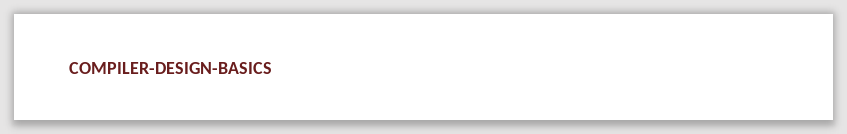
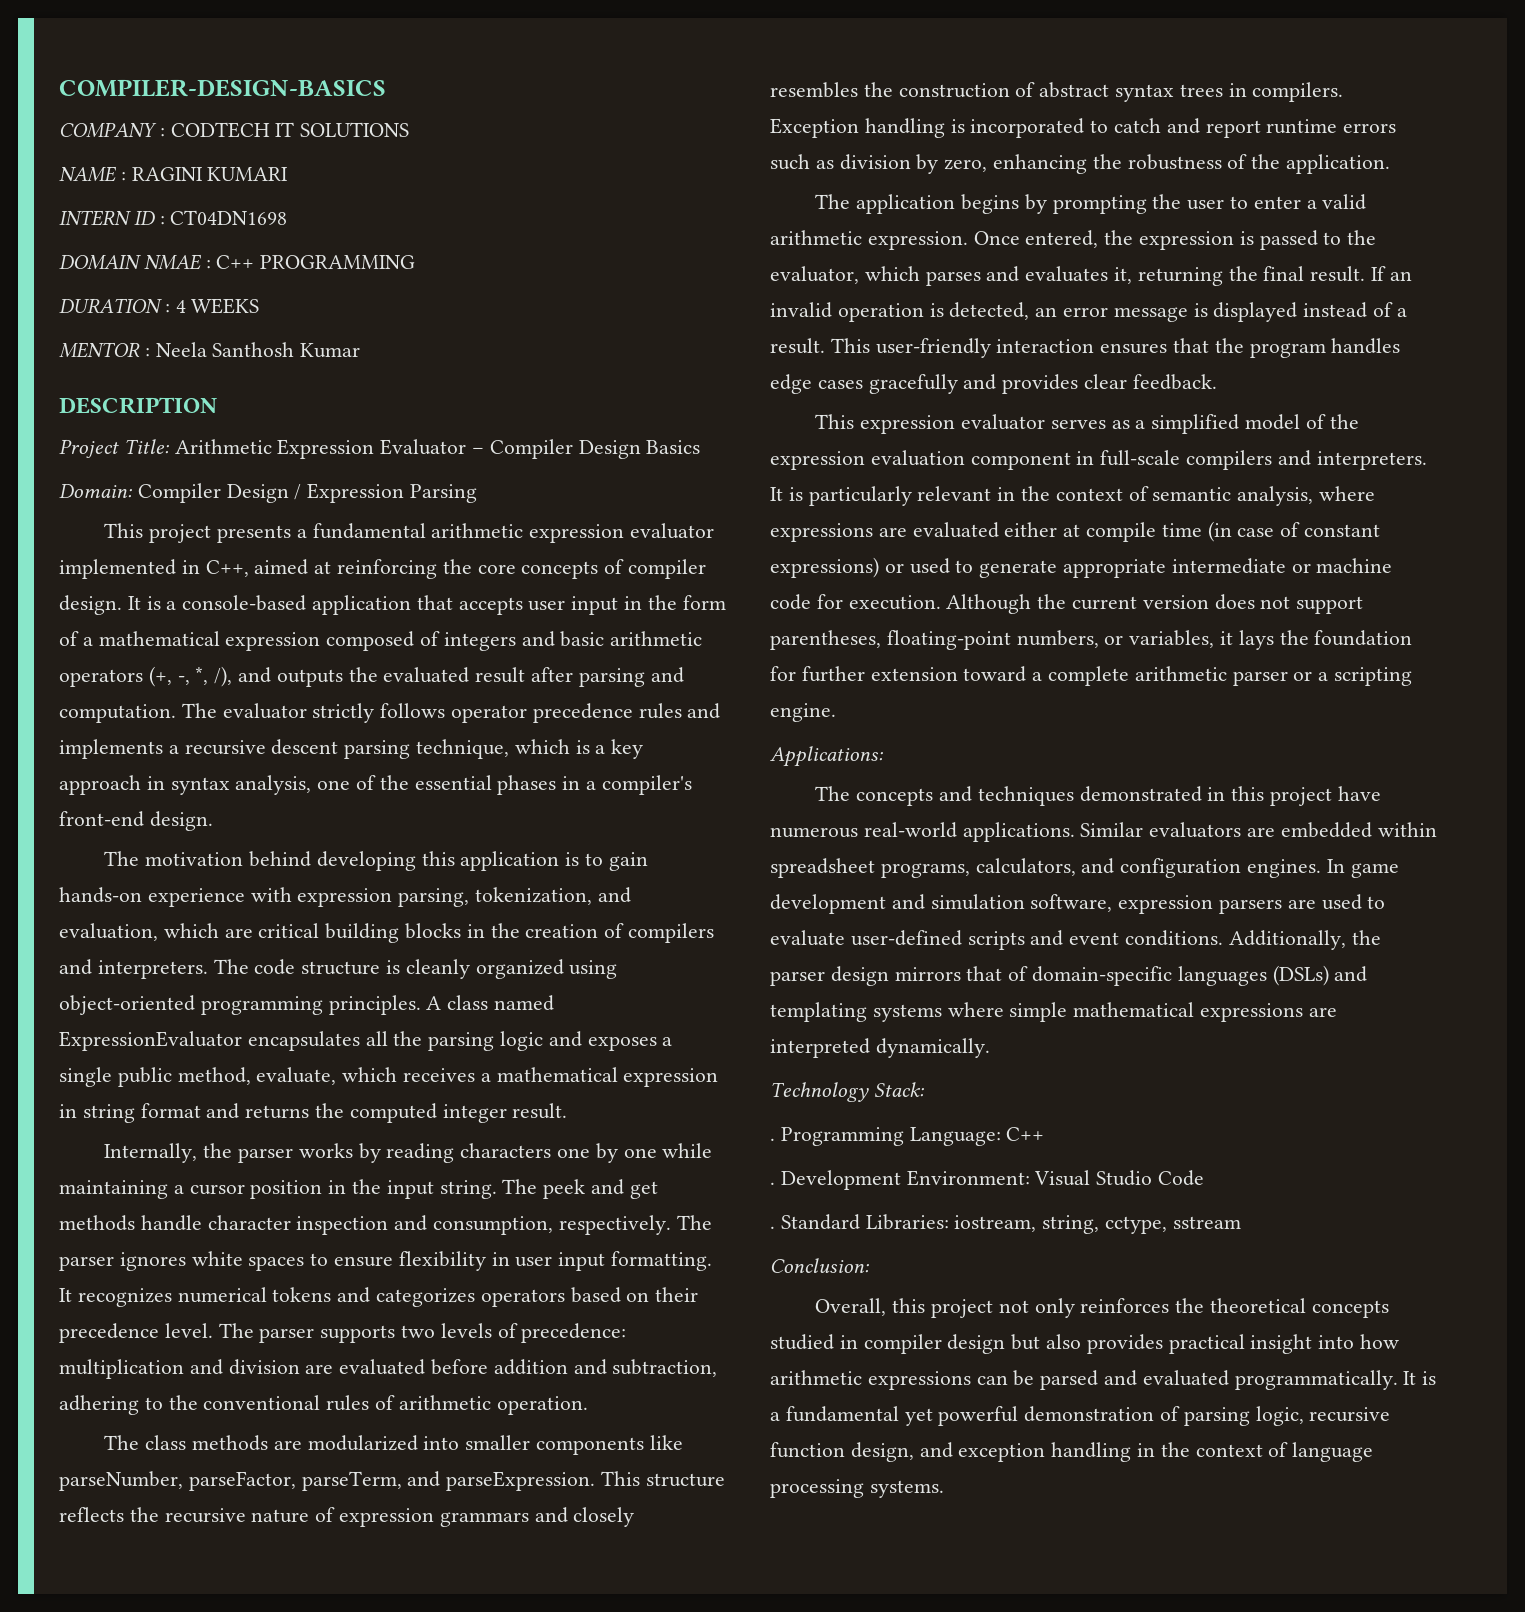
(272, 68) none -> [59,122,410,138] [59,166,289,182] [59,210,288,226] [59,254,416,270] [59,298,260,314] [59,342,361,358] [59,397,217,414] [59,439,701,459] [59,483,478,503] [104,523,714,543] [59,559,707,579] [59,595,726,615] [59,631,703,651] [59,666,684,687] [59,703,721,723] [59,739,644,759] [59,775,692,795] [59,811,213,831] [104,851,648,871] [59,887,631,907] [59,923,715,943] [59,959,618,979] [59,995,555,1015] [59,1031,673,1051] [59,1067,719,1087] [59,1103,568,1123] [104,1143,713,1163] [59,1179,658,1199] [59,1215,712,1235] [59,1251,713,1271] [59,1287,699,1307] [59,1323,627,1343] [59,1359,718,1379] [59,1395,588,1415] [104,1435,683,1455] [59,1471,725,1491] [59,1507,635,1527] [770,82,1344,102] [770,118,1397,138] [770,154,1391,174] [815,194,1367,214] [770,230,1377,250] [770,266,1412,286] [770,302,1407,322] [770,338,1401,358] [770,374,1217,394] [815,414,1359,434] [770,450,1427,470] [770,486,1376,506] [770,521,1381,542] [770,557,1393,578] [770,594,1364,614] [770,630,1413,650] [770,666,1413,686] [770,703,836,722] [770,746,884,767] [815,786,1381,806] [770,822,1437,842] [770,858,1399,878] [770,894,1386,914] [770,930,1381,950] [770,965,1368,986] [770,1002,1337,1022] [770,1038,990,1058] [770,1082,925,1102] [770,1127,1045,1146] [770,1170,1205,1190] [770,1214,1241,1234] [770,1258,870,1273] [815,1298,1389,1318] [770,1334,1400,1354] [770,1370,1437,1390] [770,1406,1391,1426] [770,1442,1374,1462] [770,1479,944,1498] // COMPANY : CODTECH IT SOLUTIONS // NAME : RAGINI KUMARI // INTERN ID : CT04DN1698 // DOMAIN NMAE : C++ PROGRAMMING // DURATION : 4 WEEKS // MENTOR : Neela Santhosh Kumar // DESCRIPTION // Project Title: Arithmetic Expression Evaluator – Compiler Design Basics // Domain: Compiler Design / Expression Parsing // This project presents a fundamental arithmetic expression evaluator implemented in C++, aimed at reinforcing the core concepts of compiler design. It is a console-based application that accepts user input in the form of a mathematical expression composed of integers and basic arithmetic operators (+, -, *, /), and outputs the evaluated result after parsing and computation. The evaluator strictly follows operator precedence rules and implements a recursive descent parsing technique, which is a key approach in syntax analysis, one of the essential phases in a compiler's front-end design. // The motivation behind developing this application is to gain hands-on experience with expression parsing, tokenization, and evaluation, which are critical building blocks in the creation of compilers and interpreters. The code structure is cleanly organized using object-oriented programming principles. A class named ExpressionEvaluator encapsulates all the parsing logic and exposes a single public method, evaluate, which receives a mathematical expression in string format and returns the computed integer result. // Internally, the parser works by reading characters one by one while maintaining a cursor position in the input string. The peek and get methods handle character inspection and consumption, respectively. The parser ignores white spaces to ensure flexibility in user input formatting. It recognizes numerical tokens and categorizes operators based on their precedence level. The parser supports two levels of precedence: multiplication and division are evaluated before addition and subtraction, adhering to the conventional rules of arithmetic operation. // The class methods are modularized into smaller components like parseNumber, parseFactor, parseTerm, and parseExpression. This structure reflects the recursive nature of expression grammars and closely resembles the construction of abstract syntax trees in compilers. Exception handling is incorporated to catch and report runtime errors such as division by zero, enhancing the robustness of the application. // The application begins by prompting the user to enter a valid arithmetic expression. Once entered, the expression is passed to the evaluator, which parses and evaluates it, returning the final result. If an invalid operation is detected, an error message is displayed instead of a result. This user-friendly interaction ensures that the program handles edge cases gracefully and provides clear feedback. // This expression evaluator serves as a simplified model of the expression evaluation component in full-scale compilers and interpreters. It is particularly relevant in the context of semantic analysis, where expressions are evaluated either at compile time (in case of constant expressions) or used to generate appropriate intermediate or machine code for execution. Although the current version does not support parentheses, floating-point numbers, or variables, it lays the foundation for further extension toward a complete arithmetic parser or a scripting engine. // Applications: // The concepts and techniques demonstrated in this project have numerous real-world applications. Similar evaluators are embedded within spreadsheet programs, calculators, and configuration engines. In game development and simulation software, expression parsers are used to evaluate user-defined scripts and event conditions. Additionally, the parser design mirrors that of domain-specific languages (DSLs) and templating systems where simple mathematical expressions are interpreted dynamically. // Technology Stack: // . Programming Language: C++ // . Development Environment: Visual Studio Code // . Standard Libraries: iostream, string, cctype, sstream // Conclusion: // Overall, this project not only reinforces the theoretical concepts studied in compiler design but also provides practical insight into how arithmetic expressions can be parsed and evaluated programmatically. It is a fundamental yet powerful demonstration of parsing logic, recursive function design, and exception handling in the context of language processing systems.

